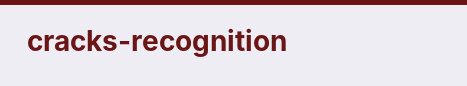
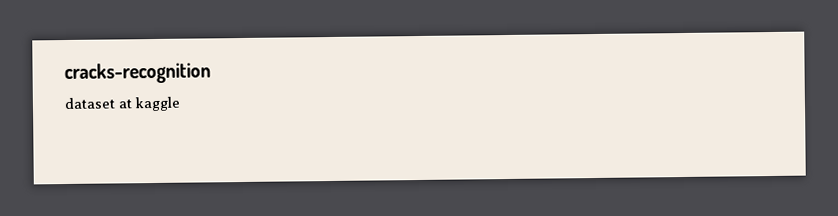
(287, 42) none -> [64,96,181,112] // dataset at kaggle

